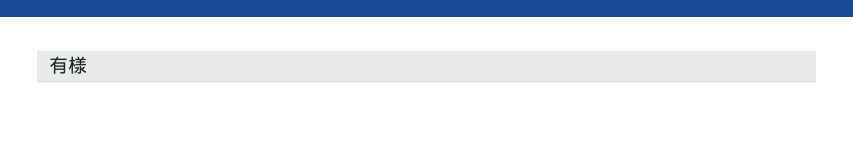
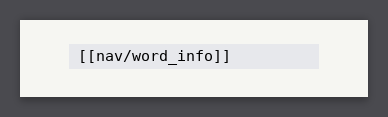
[49,56,87,74] 有様 -> [77,50,231,65] [[nav/word_info]]

